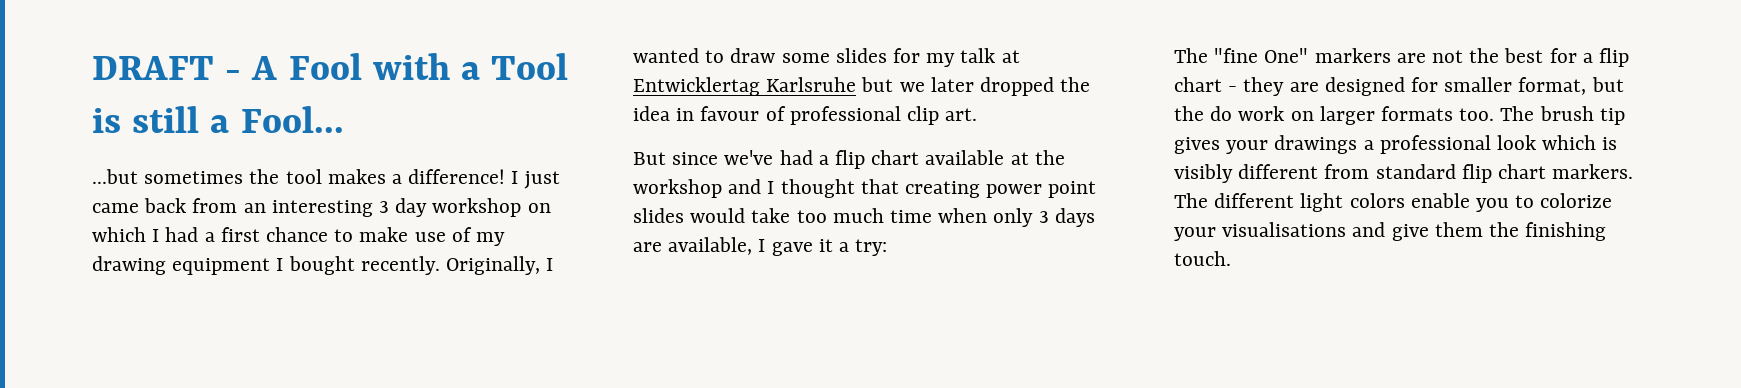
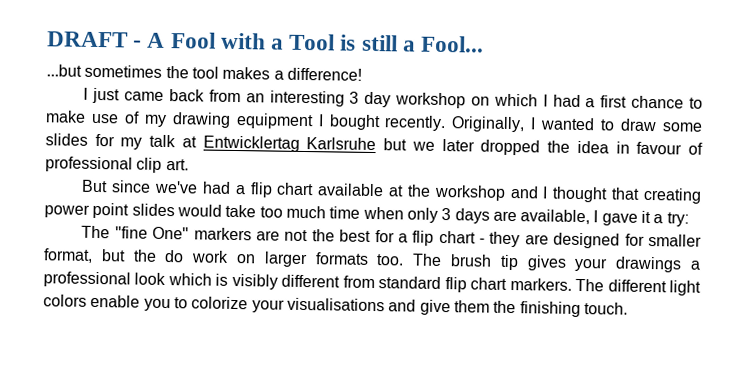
(506, 176) none -> (362, 74) //

